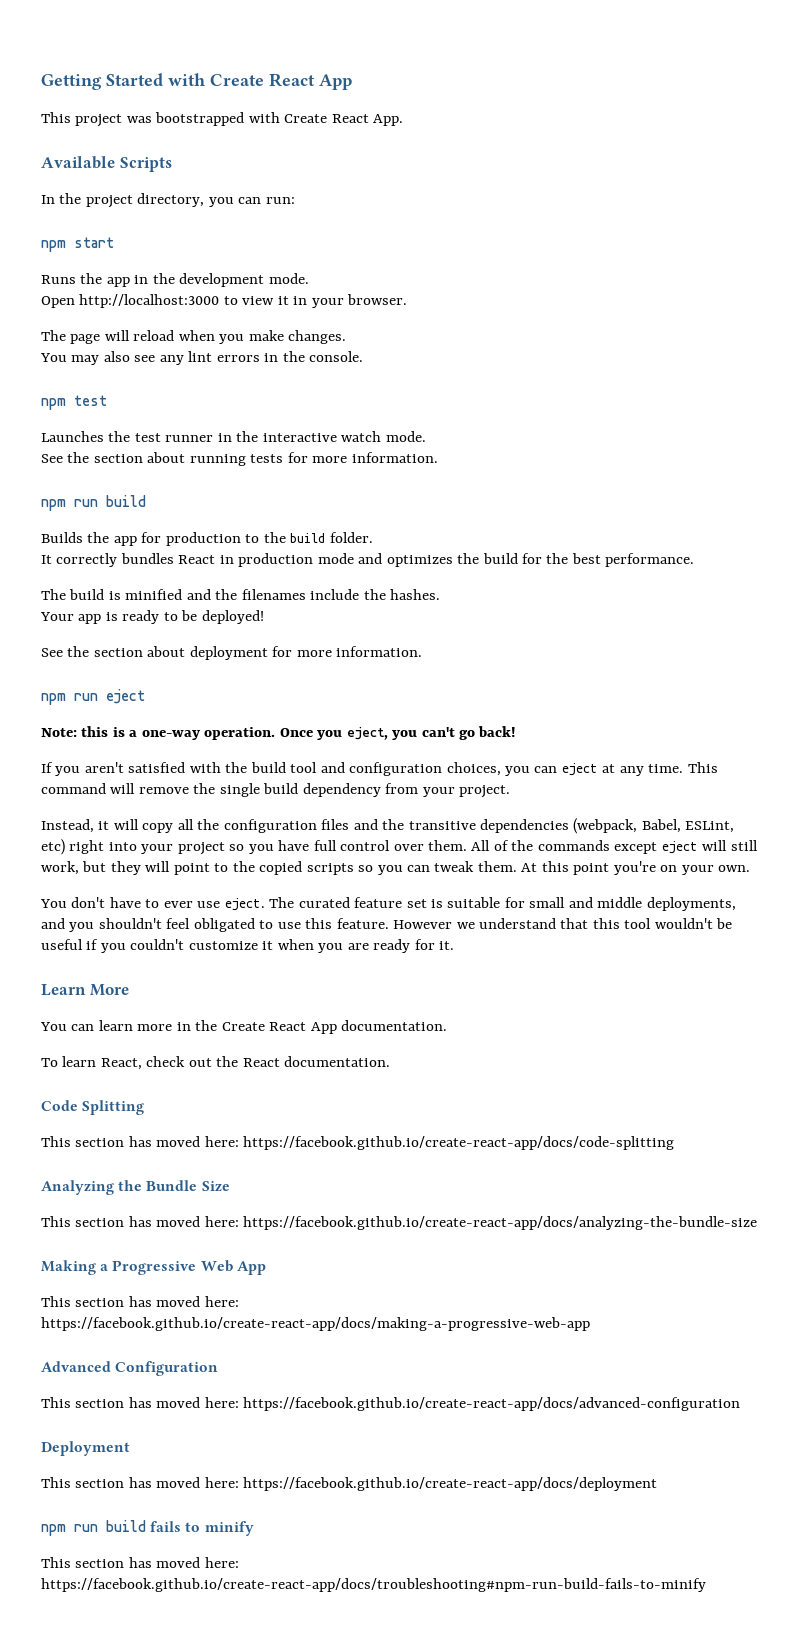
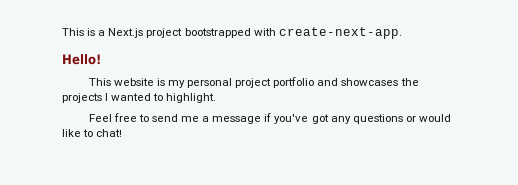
[41,73,352,90] [41,112,404,127] [41,156,172,172] [41,193,295,208] [41,237,114,252] [41,273,309,287] [41,294,408,308] [41,330,347,344] [40,351,364,365] [41,395,107,410] [41,431,426,442] [41,452,438,466] [41,495,146,511] [41,532,373,546] [41,553,695,567] [41,589,441,600] [40,610,264,624] [41,646,423,660] [41,689,145,705] [41,726,517,740] [41,762,718,776] [41,783,511,798] [41,818,735,834] [41,839,758,855] [41,861,751,875] [40,897,736,911] [41,918,733,932] [41,939,455,953] [41,984,129,996] [40,1020,448,1034] [41,1056,391,1070] [41,1100,145,1115] [41,1136,675,1150] [41,1180,230,1195] [41,1216,758,1230] [41,1260,266,1275] [41,1296,239,1307] [41,1317,590,1331] [41,1361,219,1376] [41,1397,741,1411] [41,1441,130,1456] [41,1477,658,1491] [41,1520,254,1536] [41,1557,239,1568] [41,1578,706,1592] Getting Started with Create React App // This project was bootstrapped with Create React App. // Available Scripts // In the project directory, you can run: // npm start // Runs the app in the development mode. // Open http://localhost:3000 to view it in your browser. // The page will reload when you make changes. // You may also see any lint errors in the console. // npm test // Launches the test runner in the interactive watch mode. // See the section about running tests for more information. // npm run build // Builds the app for production to the build folder. // It correctly bundles React in production mode and optimizes the build for the best performance. // The build is minified and the filenames include the hashes. // Your app is ready to be deployed! // See the section about deployment for more information. // npm run eject // Note: this is a one-way operation. Once you eject, you can't go back! // If you aren't satisfied with the build tool and configuration choices, you can eject at any time. This command will remove the single build dependency from your project. // Instead, it will copy all the configuration files and the transitive dependencies (webpack, Babel, ESLint, etc) right into your project so you have full control over them. All of the commands except eject will still work, but they will point to the copied scripts so you can tweak them. At this point you're on your own. // You don't have to ever use eject. The curated feature set is suitable for small and middle deployments, and you shouldn't feel obligated to use this feature. However we understand that this tool wouldn't be useful if you couldn't customize it when you are ready for it. // Learn More // You can learn more in the Create React App documentation. // To learn React, check out the React documentation. // Code Splitting // This section has moved here: https://facebook.github.io/create-react-app/docs/code-splitting // Analyzing the Bundle Size // This section has moved here: https://facebook.github.io/create-react-app/docs/analyzing-the-bundle-size // Making a Progressive Web App // This section has moved here: https://facebook.github.io/create-react-app/docs/making-a-progressive-web-app // Advanced Configuration // This section has moved here: https://facebook.github.io/create-react-app/docs/advanced-configuration // Deployment // This section has moved here: https://facebook.github.io/create-react-app/docs/deployment // npm run build fails to minify // This section has moved here: https://facebook.github.io/create-react-app/docs/troubleshooting#npm-run-build-fails-to-minify -> [62,27,402,39] [62,54,101,65] [88,77,419,88] [62,93,217,103] [88,113,451,124] [62,129,123,137] This is a Next.js project bootstrapped with create-next-app. // Hello! // This website is my personal project portfolio and showcases the projects I wanted to highlight. // Feel free to send me a message if you've got any questions or would like to chat!

